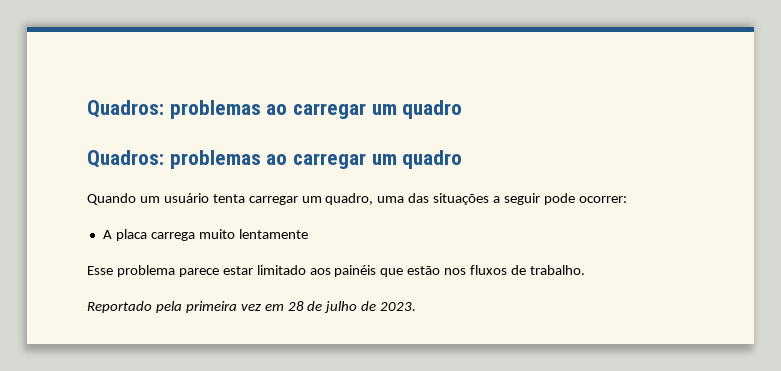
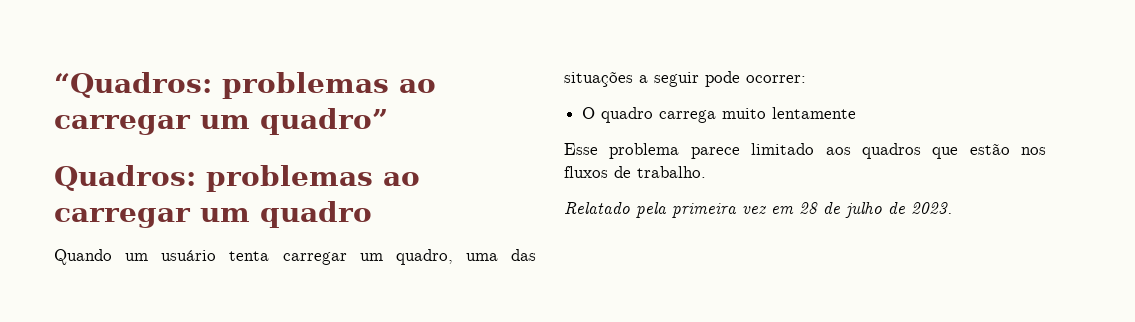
[87,100,463,119] Quadros: problemas ao carregar um quadro -> [54,72,436,99] [54,108,388,135] “Quadros: problemas ao carregar um quadro”
[102,229,147,241] A placa -> [582,107,654,123] O quadro
[222,266,253,275] estar -> (740, 153) none
[334,265,377,277] painéis -> [861,143,921,159] quadros
[87,301,152,313] Reportado -> [564,202,630,214] Relatado

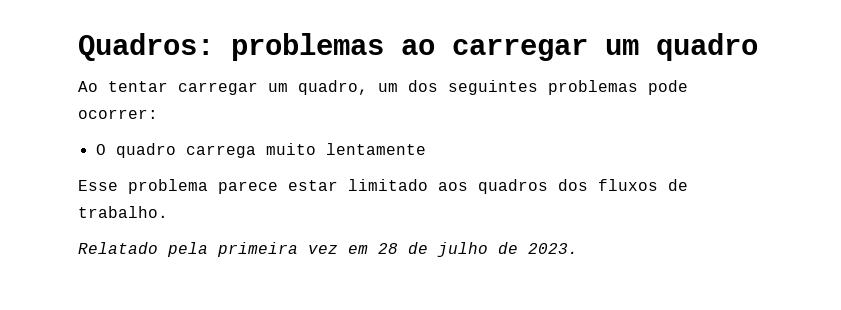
[54,72,436,99] [54,108,388,135] “Quadros: problemas ao carregar um quadro” // -> (78, 47) none
[54,249,536,265] [564,71,699,87] Quando um usuário tenta carregar um quadro, uma das situações a seguir -> [78,80,638,95] Ao tentar carregar um quadro, um dos seguintes problemas
(740, 153) none -> [288,180,338,191] estar
[932,143,1046,159] que estão nos -> [558,179,588,191] dos

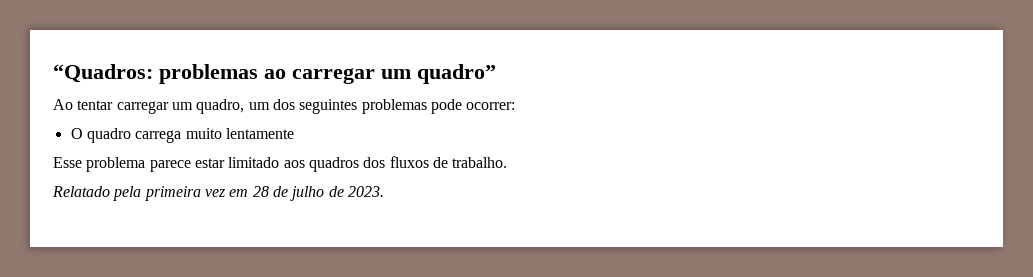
[78,33,214,61] Quadros: -> [53,64,153,83] “Quadros:
[656,33,758,61] quadro -> [417,64,496,84] quadro”

